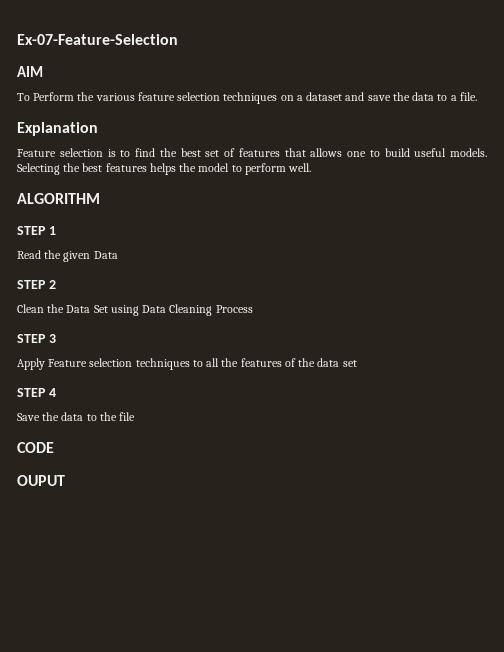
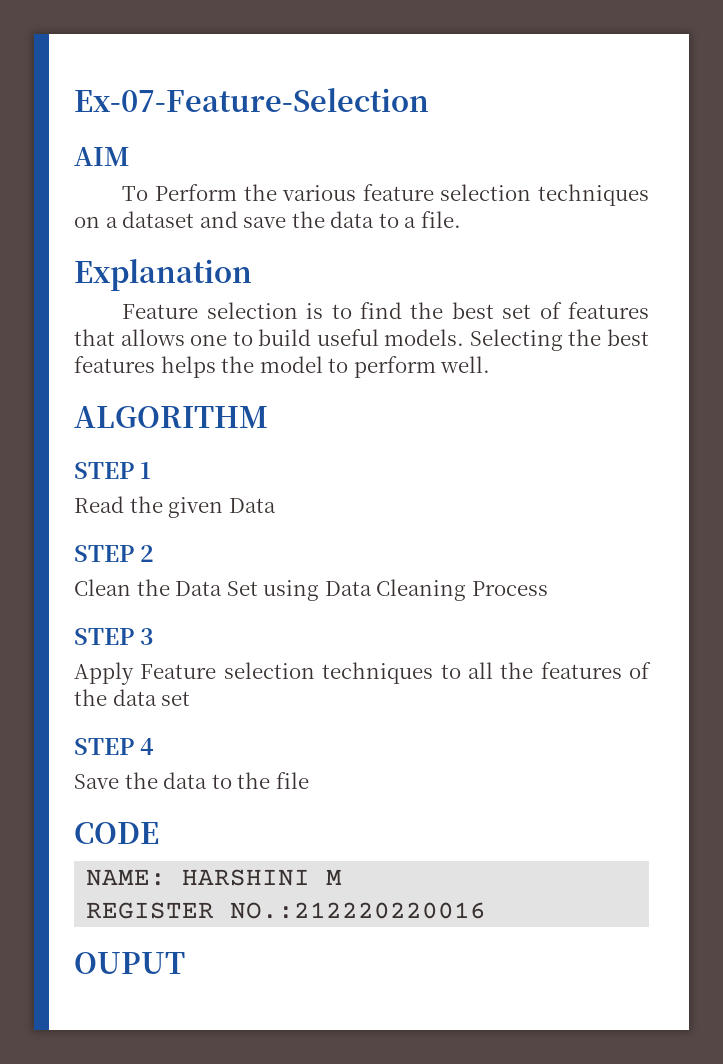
(54, 447) none -> [86,869,343,886] [86,902,487,919] // NAME: HARSHINI M // REGISTER NO.:212220220016

